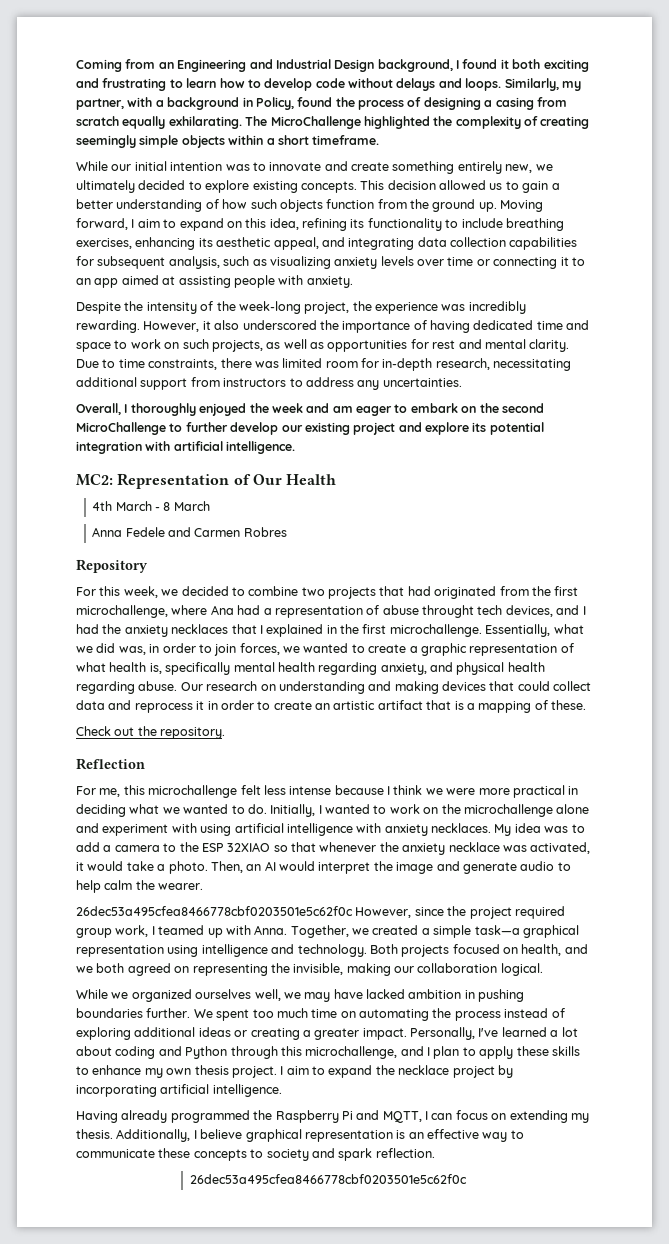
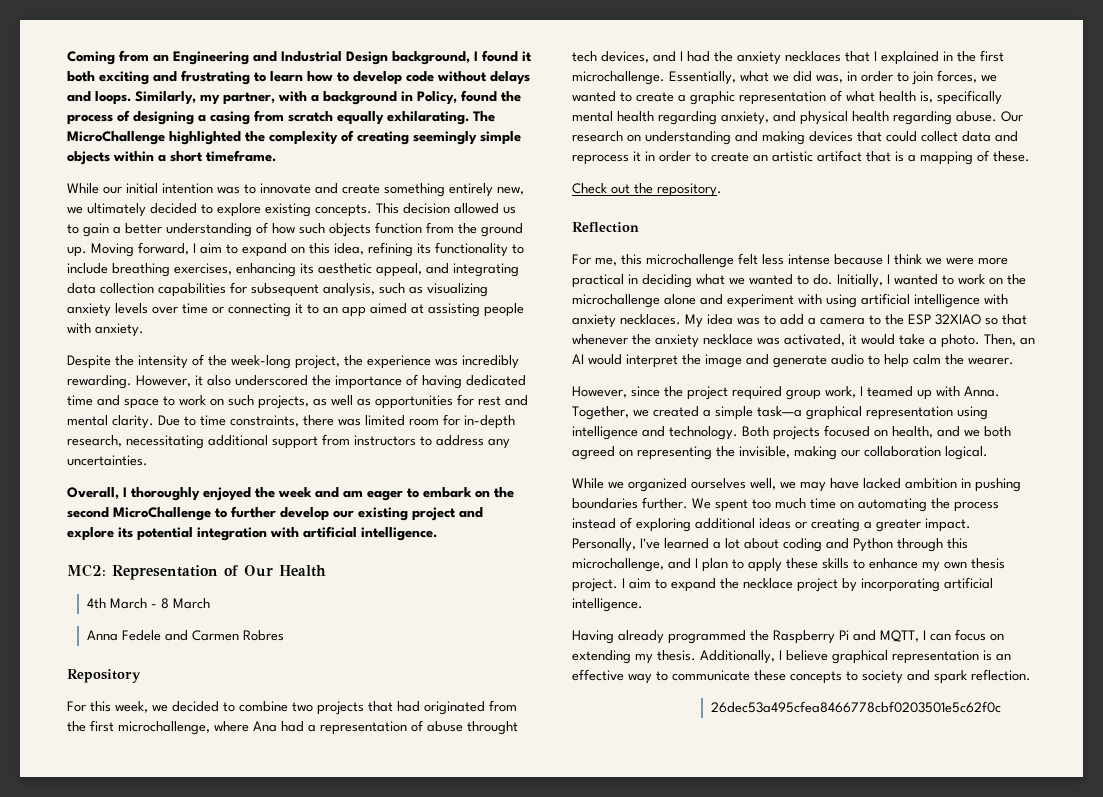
[76,906,353,916] 26dec53a495cfea8466778cbf0203501e5c62f0c -> (1014, 361) none

